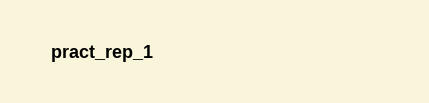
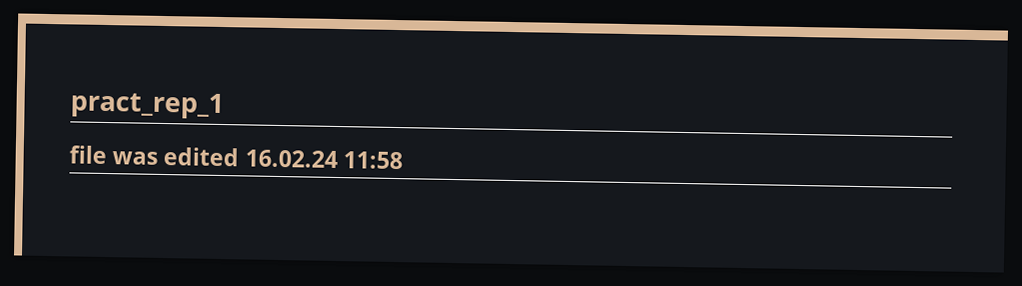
(153, 53) none -> [69,145,403,170] // file was edited 16.02.24 11:58

